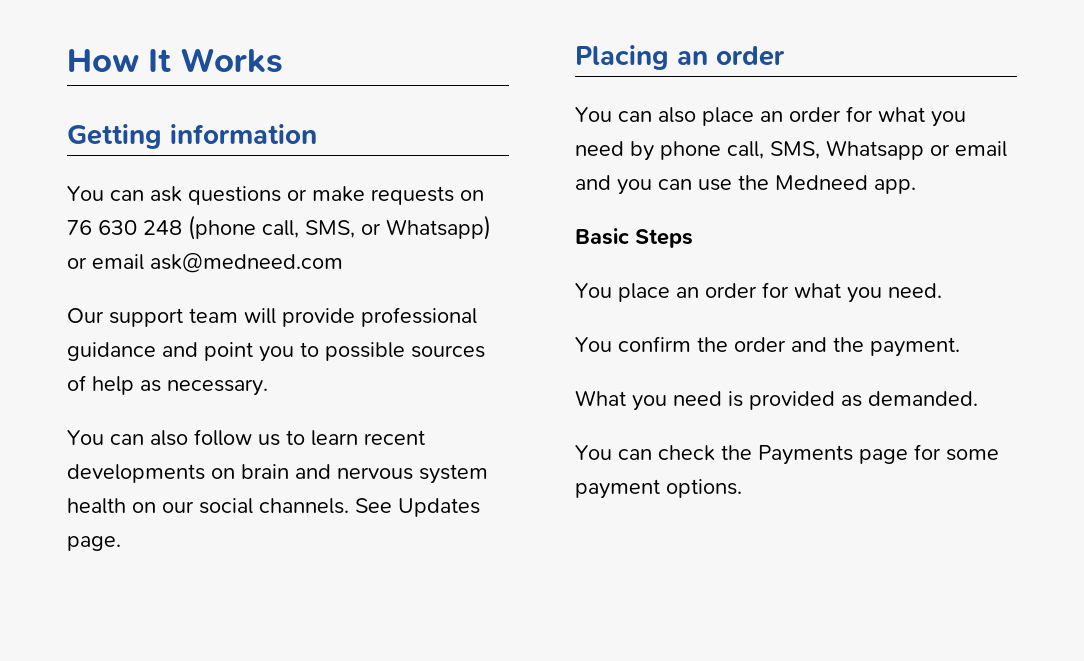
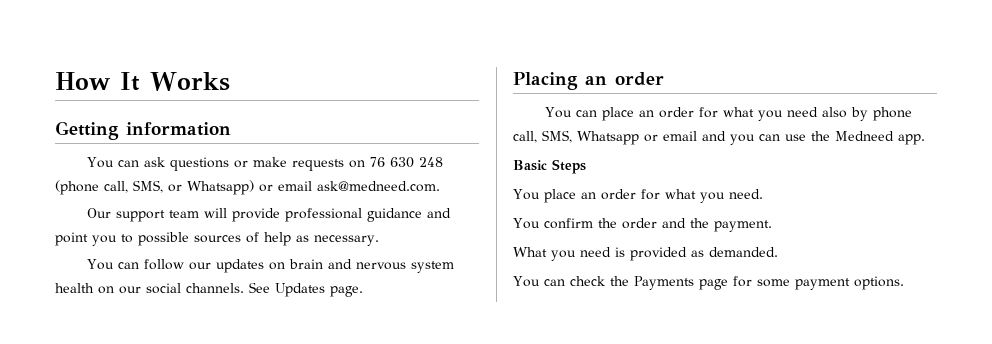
[150,253,343,273] ask@medneed.com -> [317,181,440,192] ask@medneed.com.
[150,429,425,446] [67,464,205,483] also follow us to learn recent developments -> [144,259,265,273] follow our updates
[658,107,696,123] also -> (598, 113) none
(624, 148) none -> [822,107,848,118] also

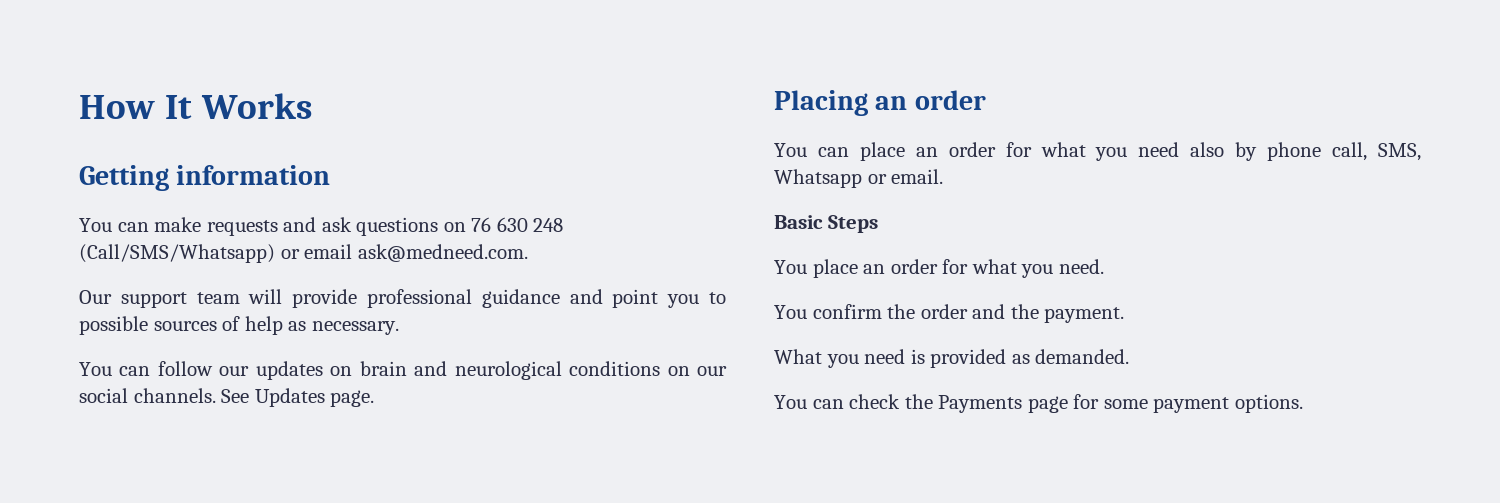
[144,157,444,171] [55,180,254,195] ask questions or make requests on 76 630 248 (phone call, SMS, or Whatsapp) -> [154,217,564,236] [79,244,275,263] make requests and ask questions on 76 630 248 (Call/SMS/Whatsapp)
[356,261,455,273] [55,283,94,293] nervous system health -> [454,361,661,380] neurological conditions
[663,131,925,145] email and you can use the Medneed app. -> [891,169,944,184] email.

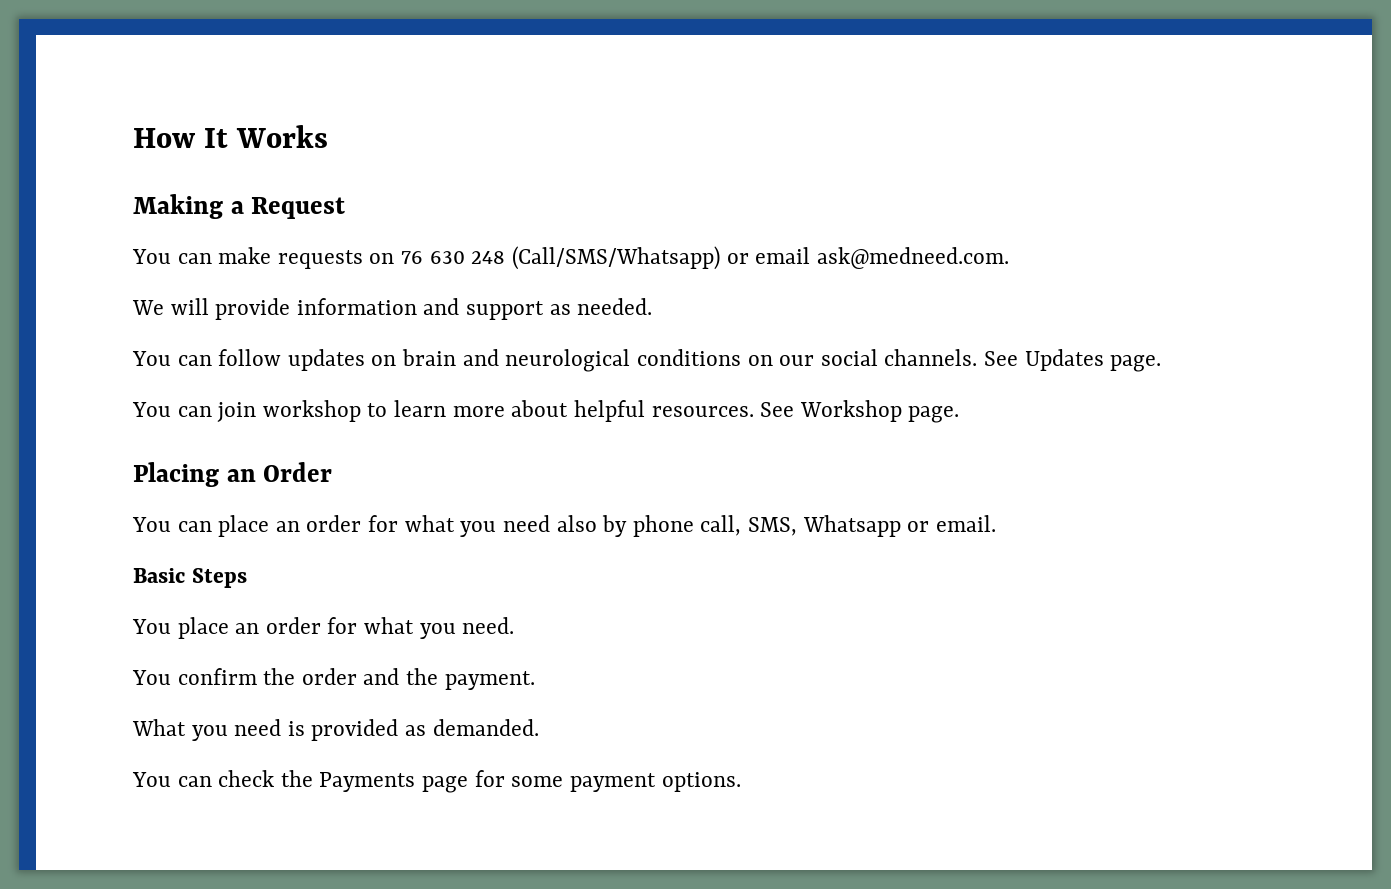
[79,165,331,191] Getting information -> [133,194,346,219] Making a Request
[283,217,439,236] and ask questions -> (363, 259) none
[79,289,726,308] [79,316,399,335] Our support team will provide professional guidance and point you to possible sources of help as necessary. -> [132,298,653,320] We will provide information and support as needed.
[219,366,250,376] our -> (282, 357) none
(375, 398) none -> [132,400,960,423] // You can join workshop to learn more about helpful resources. See Workshop page.
[914,90,986,110] order -> [263,462,333,482] Order

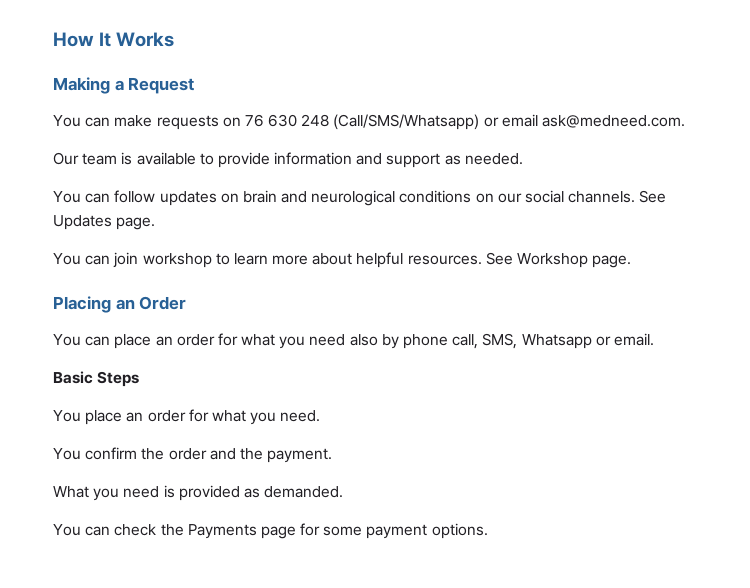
[132,298,209,315] We will -> [53,152,214,165] Our team is available to

